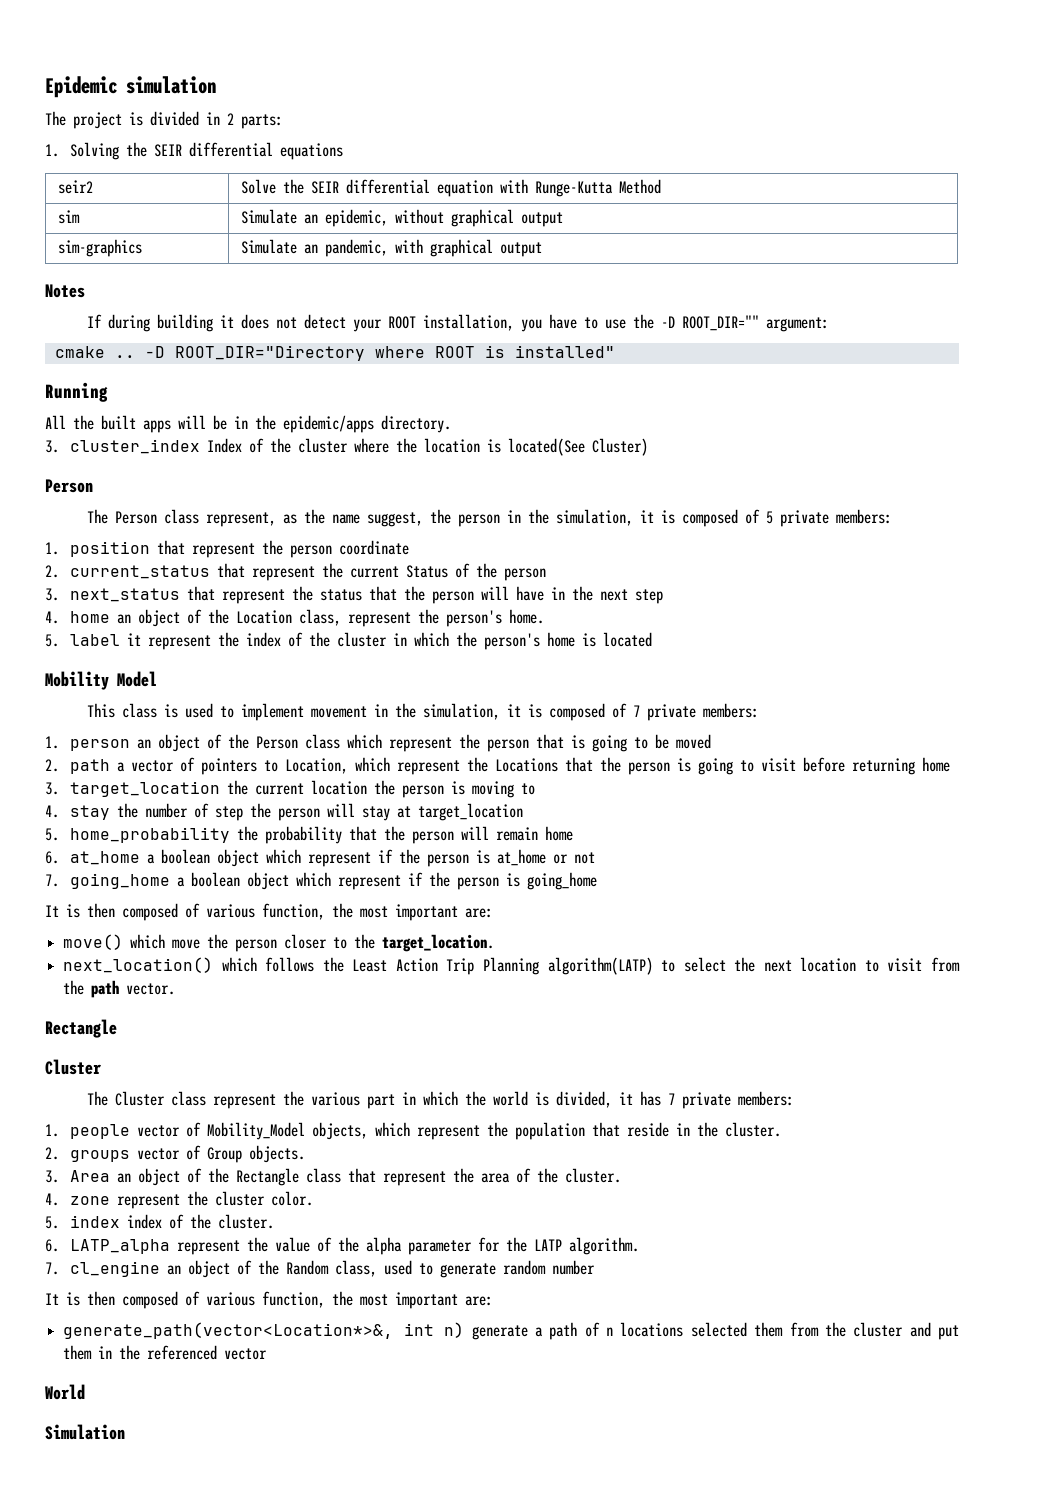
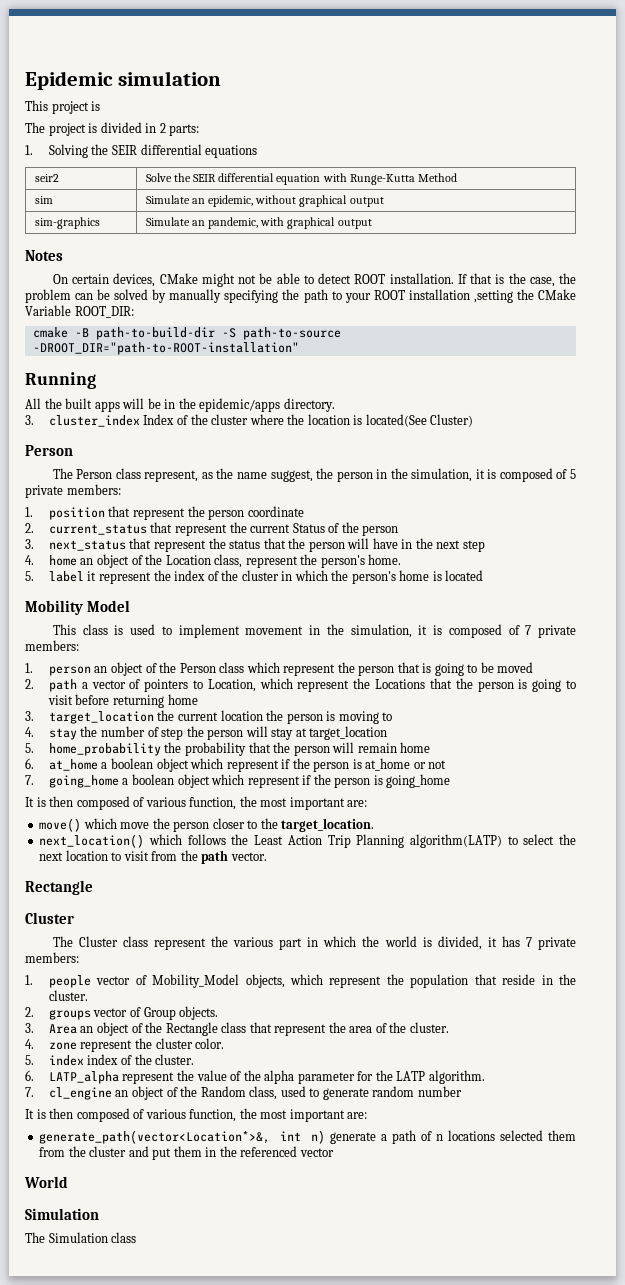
(216, 85) none -> [25,100,101,114] // This project is
[87,314,830,332] [54,345,615,361] If during building it does not detect your ROOT installation, you have to use the -D ROOT_DIR="" argument: // cmake .. -D ROOT_DIR="Directory where ROOT is installed" -> [52,273,577,287] [25,289,576,303] [25,305,134,318] [32,327,341,340] [32,342,299,355] On certain devices, CMake might not be able to detect ROOT installation. If that is the case, the problem can be solved by manually specifying the path to your ROOT installation ,setting the CMake Variable ROOT_DIR: // cmake -B path-to-build-dir -S path-to-source -DROOT_DIR="path-to-ROOT-installation"
(125, 1432) none -> [25,1232,137,1243] // The Simulation class

